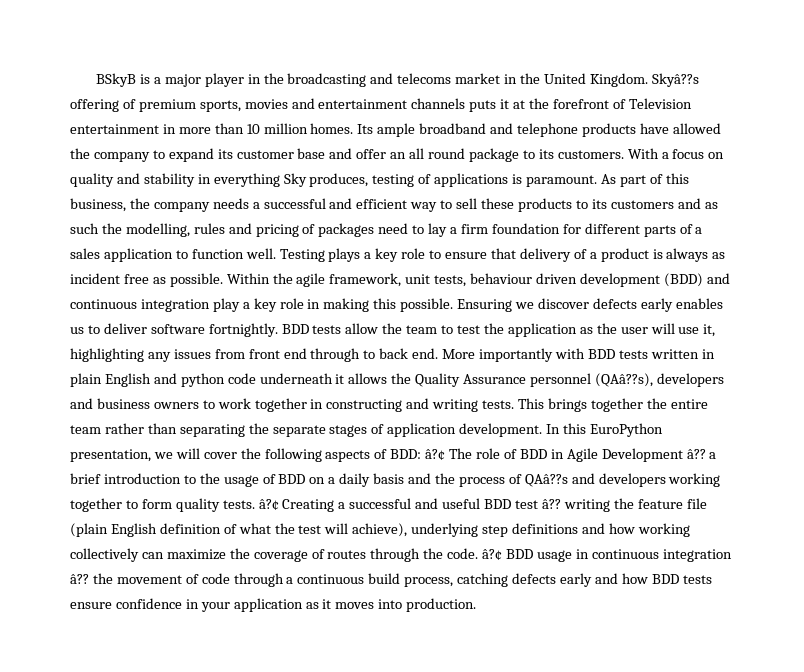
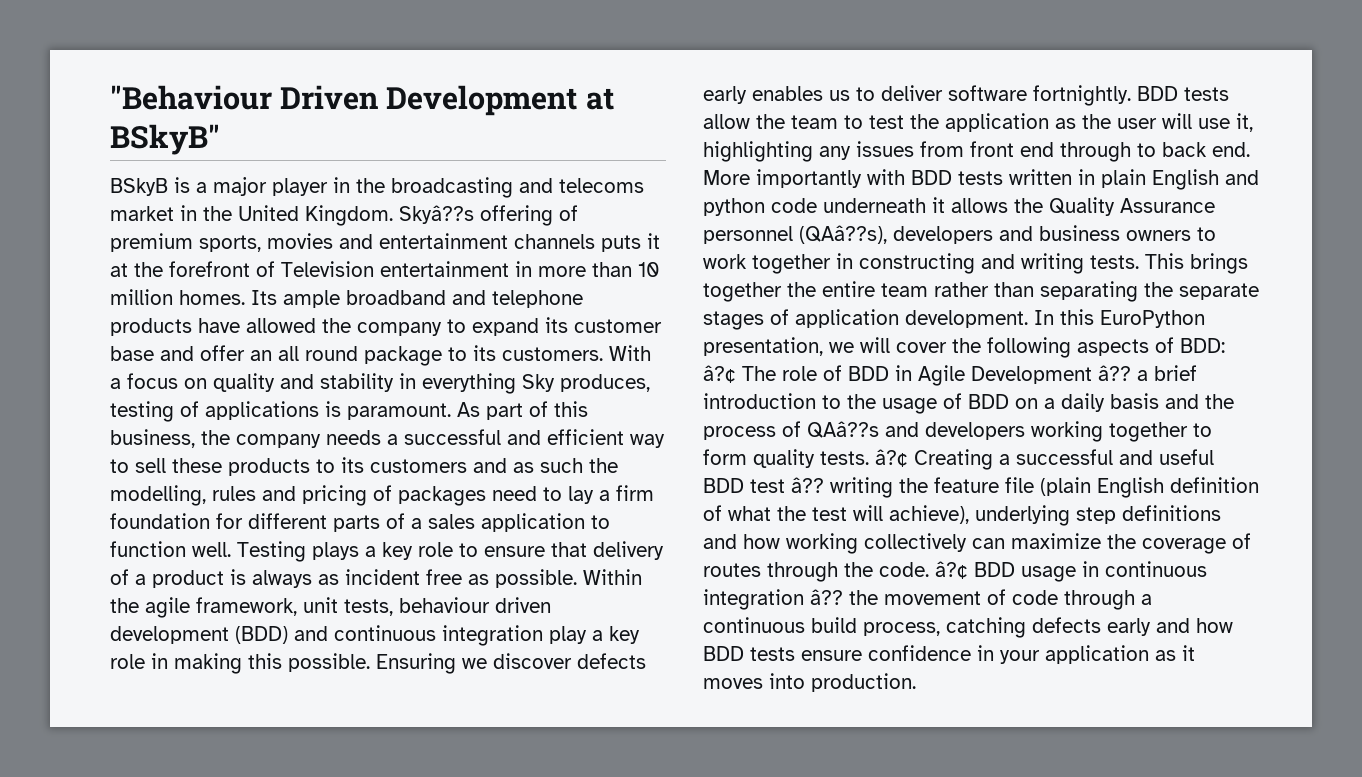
(96, 80) none -> [110,85,614,116] [110,124,220,155] "Behaviour Driven Development at BSkyB" //

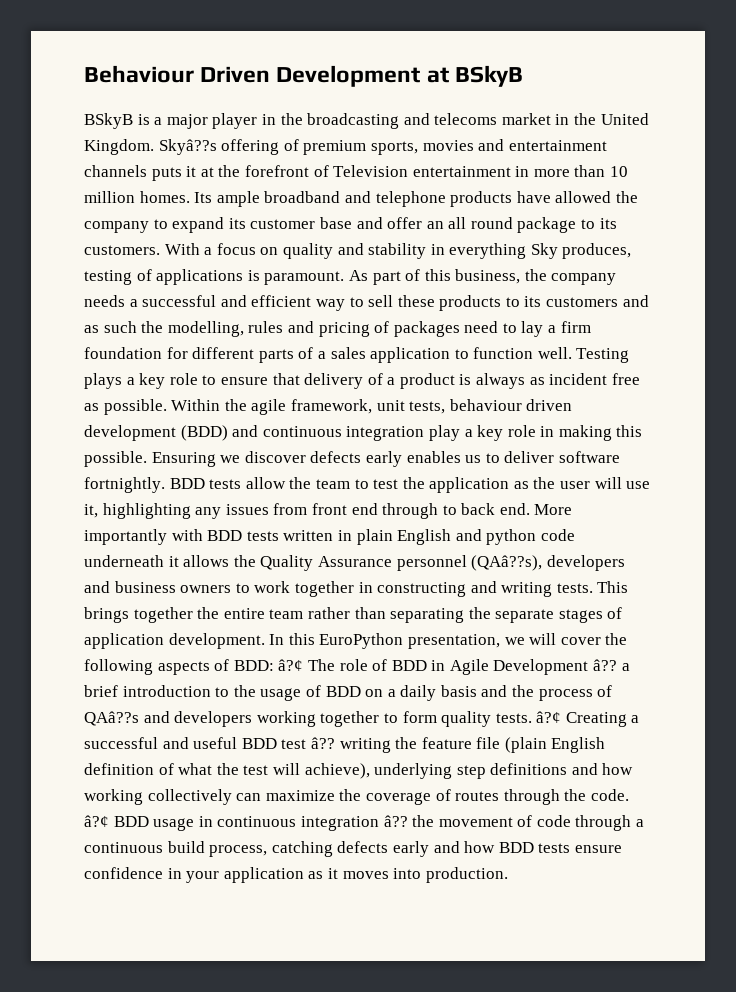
[110,85,272,110] "Behaviour -> [84,65,194,83] Behaviour
[110,124,220,155] BSkyB" -> [454,65,523,87] BSkyB

